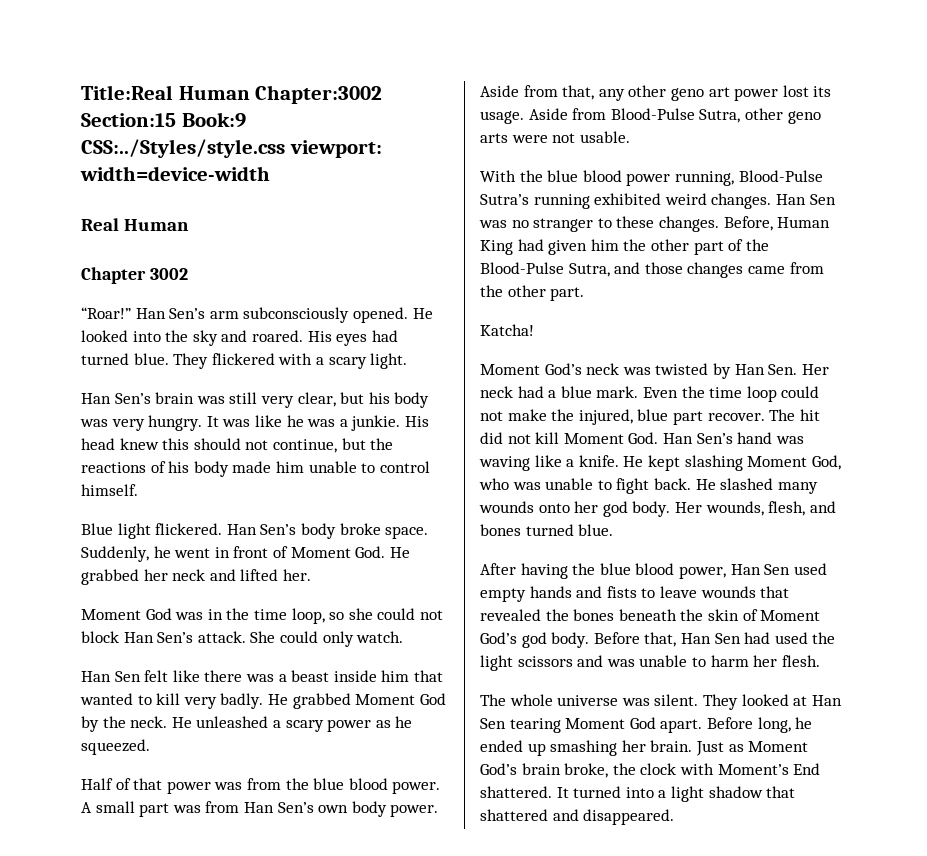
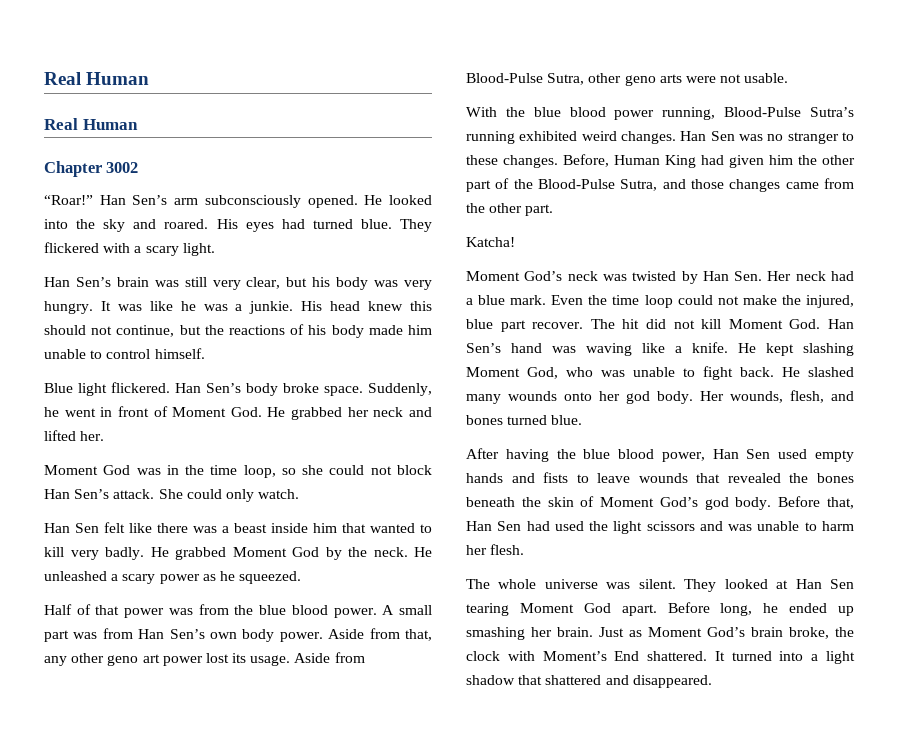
[81,85,383,104] [81,112,246,128] [81,139,382,158] [80,166,270,181] Title:Real Human Chapter:3002 Section:15 Book:9 CSS:../Styles/style.css viewport: width=device-width -> [44,72,150,85] Real Human

